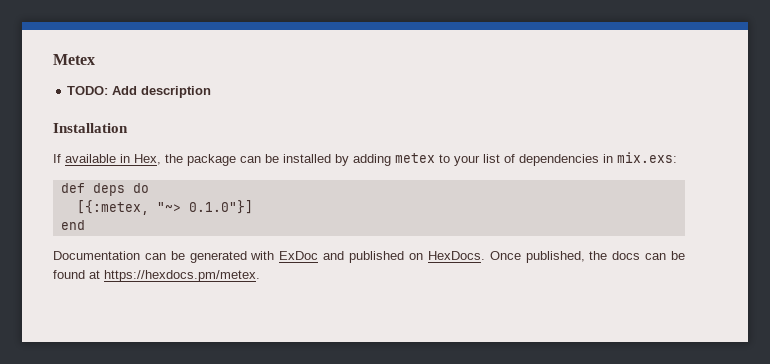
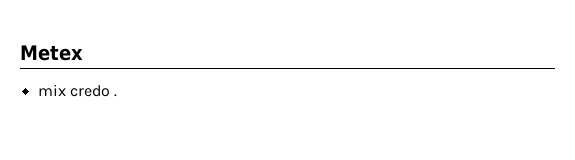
[67,86,212,98] [53,123,128,133] [53,152,677,166] [60,183,149,196] [76,200,253,215] [60,220,85,230] [53,251,686,263] [53,270,260,282] TODO: Add description // Installation // If available in Hex, the package can be installed by adding metex to your list of dependencies in mix.exs: // def deps do // [{:metex, "~> 0.1.0"}] // end // Documentation can be generated with ExDoc and published on HexDocs. Once published, the docs can be found at https://hexdocs.pm/metex. -> [37,84,118,97] mix credo .

